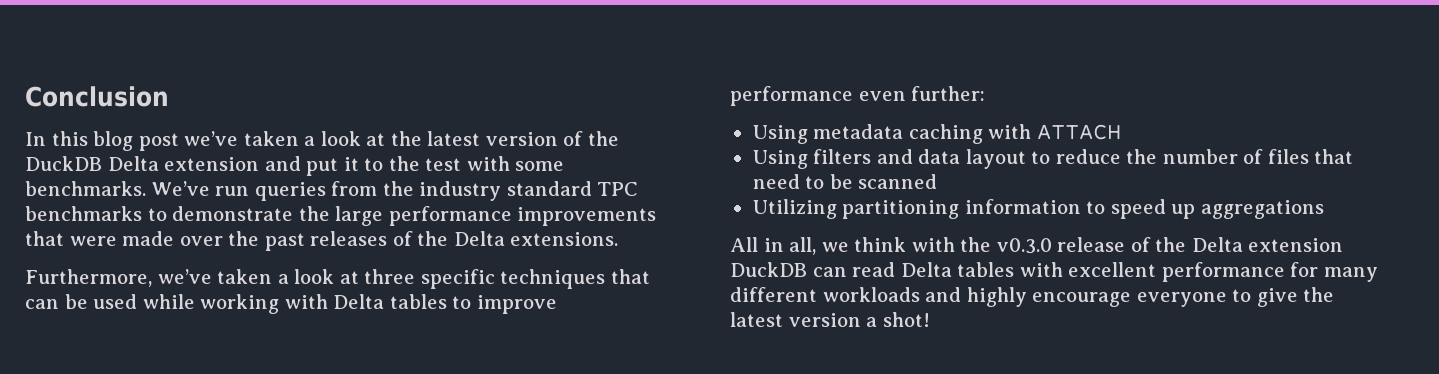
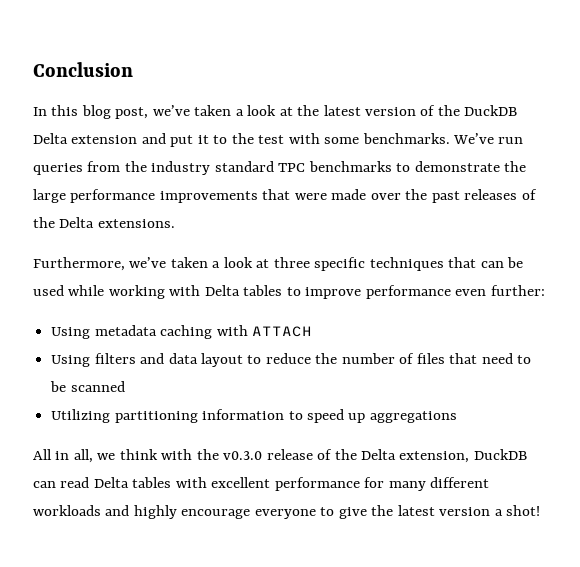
[138,133,179,151] post -> [115,107,149,119] post,
[1248,238,1344,252] extension -> [399,451,470,463] extension,

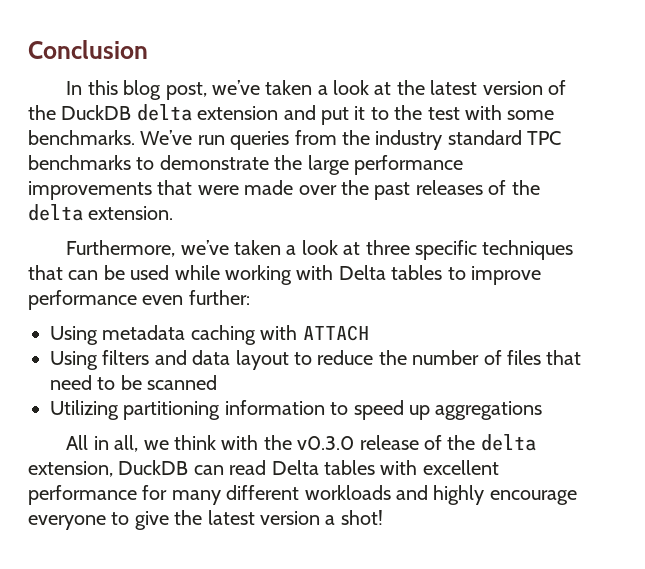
[33,133,68,144] Delta -> [136,104,192,121] delta
[59,217,175,228] Delta extensions. -> [28,204,174,221] delta extension.
[361,449,397,460] Delta -> [480,434,536,451] delta

